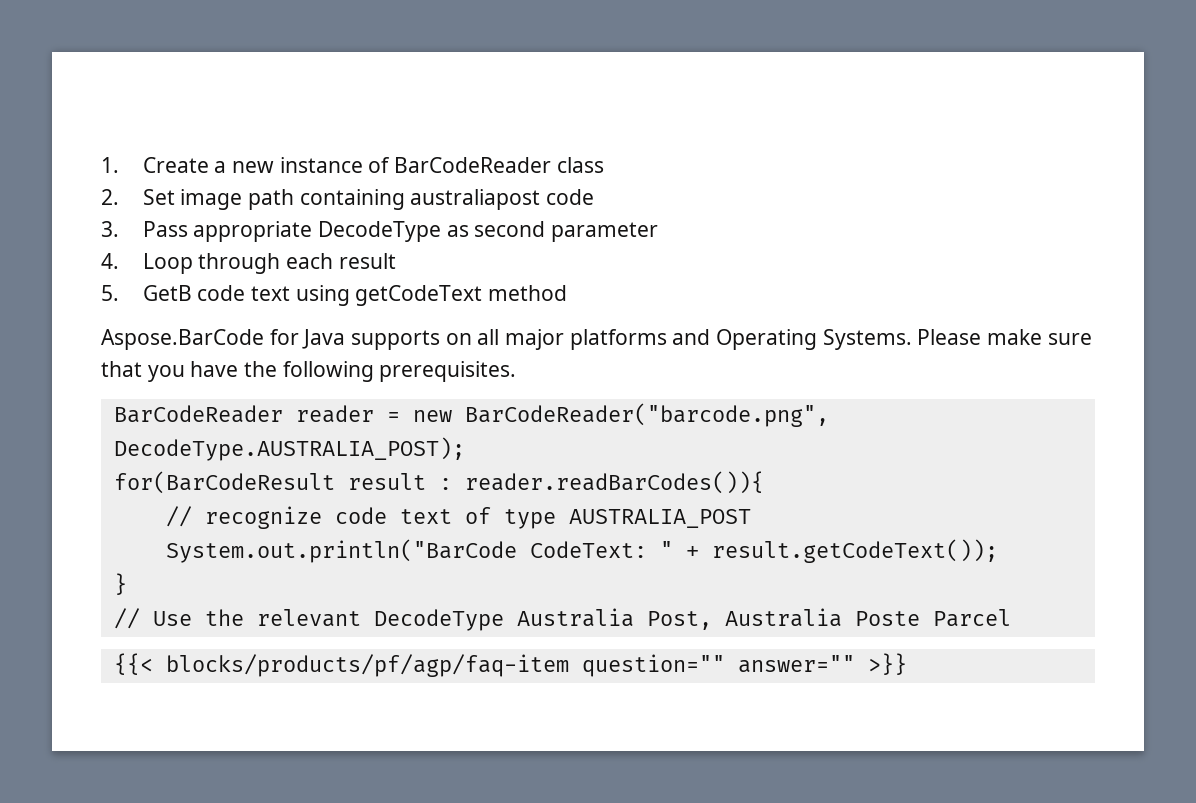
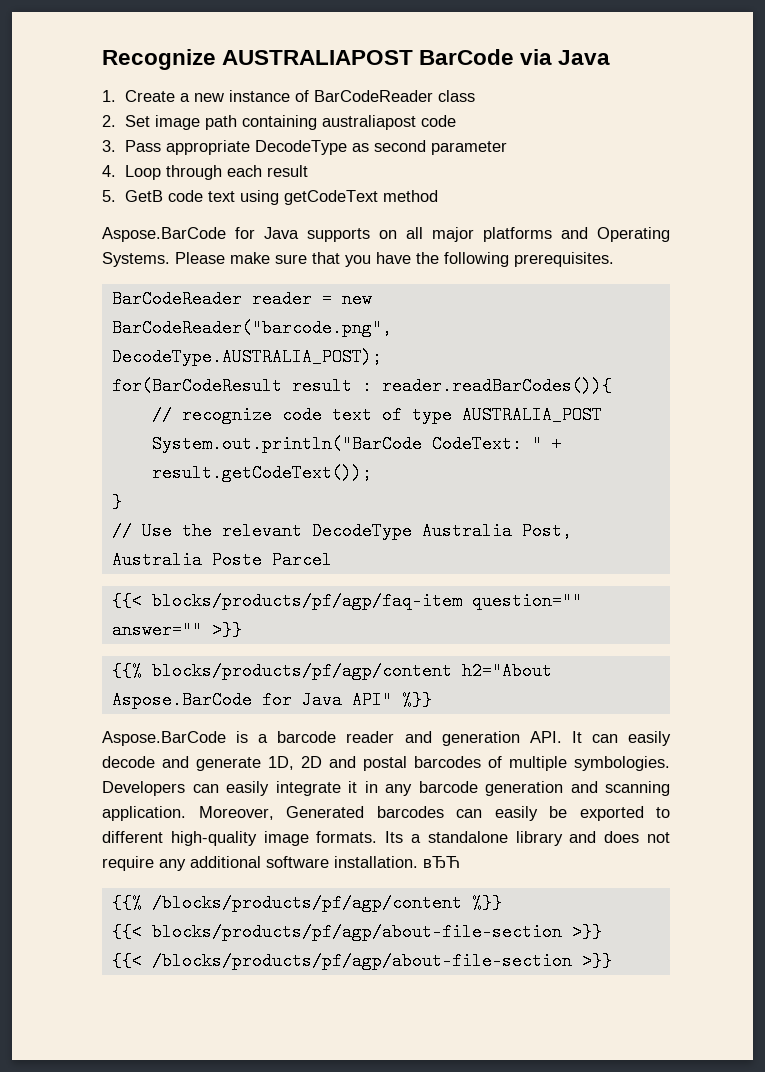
(101, 165) none -> [102,49,611,70] Recognize AUSTRALIAPOST BarCode via Java //
(907, 664) none -> [111,662,552,680] [111,691,432,709] [102,731,672,746] [102,756,670,771] [102,781,670,796] [102,806,670,821] [102,831,670,846] [102,856,460,871] [111,894,502,912] [111,923,602,941] [111,952,612,970] // {{% blocks/products/pf/agp/content h2="About Aspose.BarCode for Java API" %}} // Aspose.BarCode is a barcode reader and generation API. It can easily decode and generate 1D, 2D and postal barcodes of multiple symbologies. Developers can easily integrate it in any barcode generation and scanning application. Moreover, Generated barcodes can easily be exported to different high-quality image formats. Its a standalone library and does not require any additional software installation. вЂЋ // {{% /blocks/products/pf/agp/content %}} // {{< blocks/products/pf/agp/about-file-section >}} // {{< /blocks/products/pf/agp/about-file-section >}}

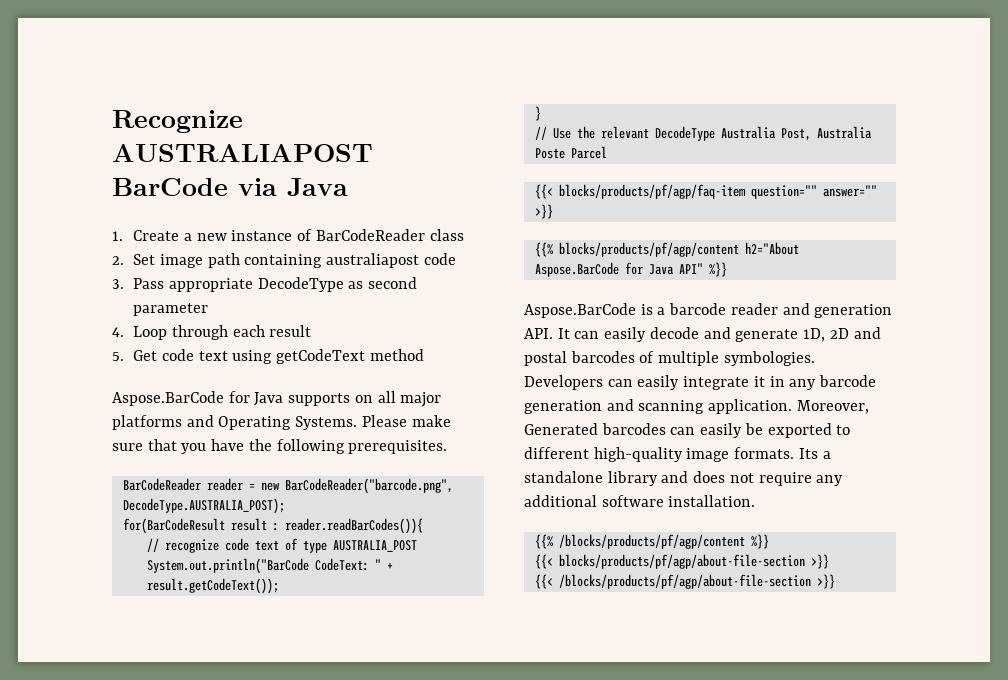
[124,190,163,202] GetВ -> [133,350,158,361] Get
[423,856,460,868] вЂЋ -> (756, 501) none

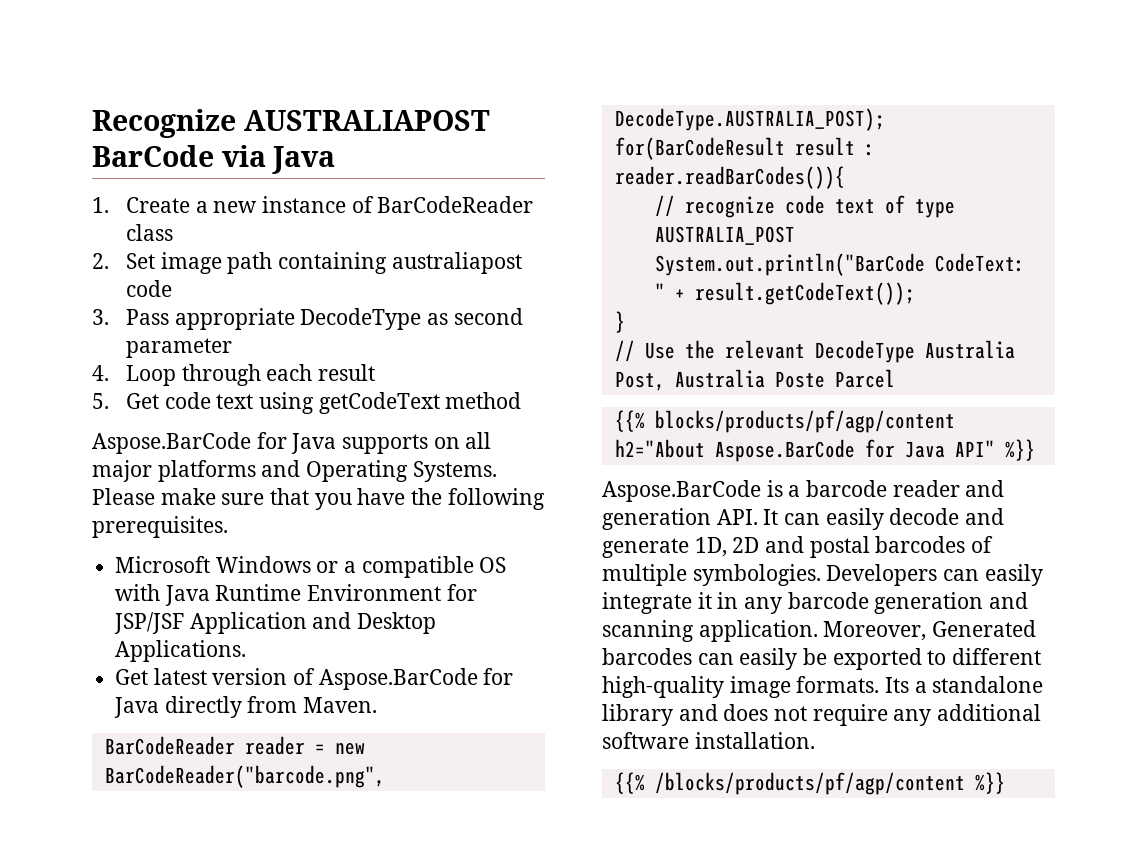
(448, 447) none -> [115,556,507,578] [115,584,477,606] [114,612,437,634] [115,640,247,662] [115,668,514,690] [114,696,378,718] // Microsoft Windows or a compatible OS with Java Runtime Environment for JSP/JSF Application and Desktop Applications. // Get latest version of Aspose.BarCode for Java directly from Maven.
[534,184,877,199] [534,204,553,219] // {{< blocks/products/pf/agp/faq-item question="" answer="" >}} -> (895, 378) none
[534,554,829,569] [534,574,835,589] // {{< blocks/products/pf/agp/about-file-section >}} // {{< /blocks/products/pf/agp/about-file-section >}} -> (1005, 783) none

